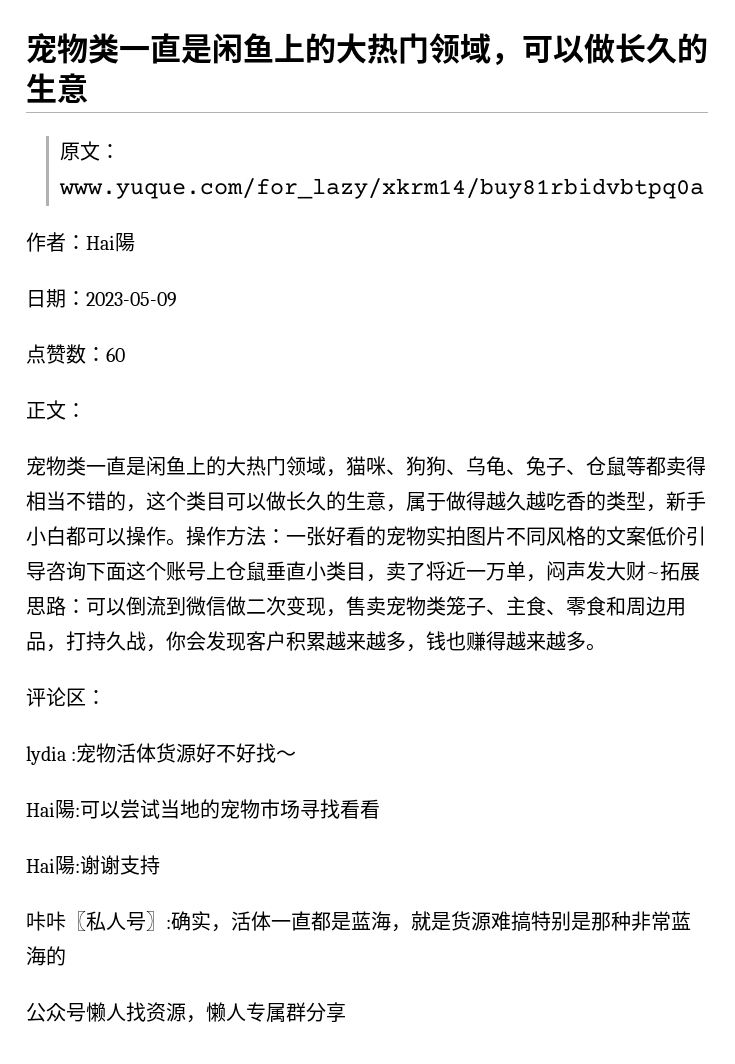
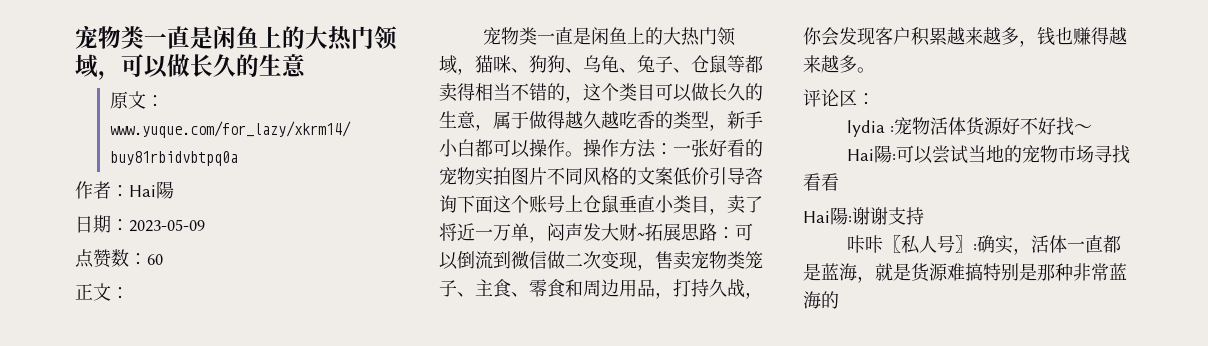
[26,1002,346,1023] // 公众号懒人找资源，懒人专属群分享 -> (839, 300) none

